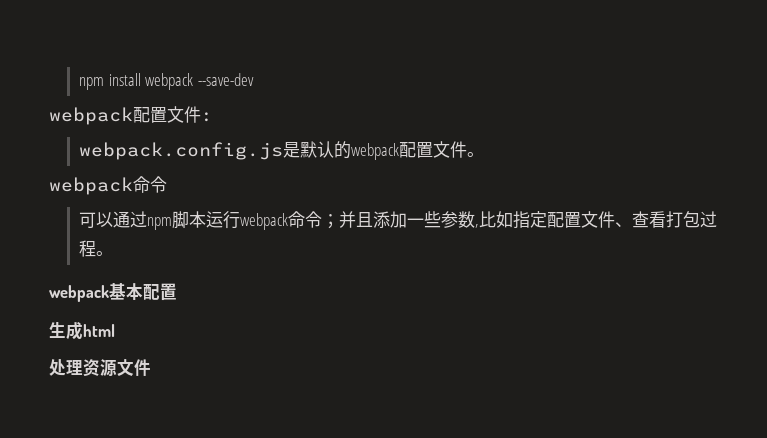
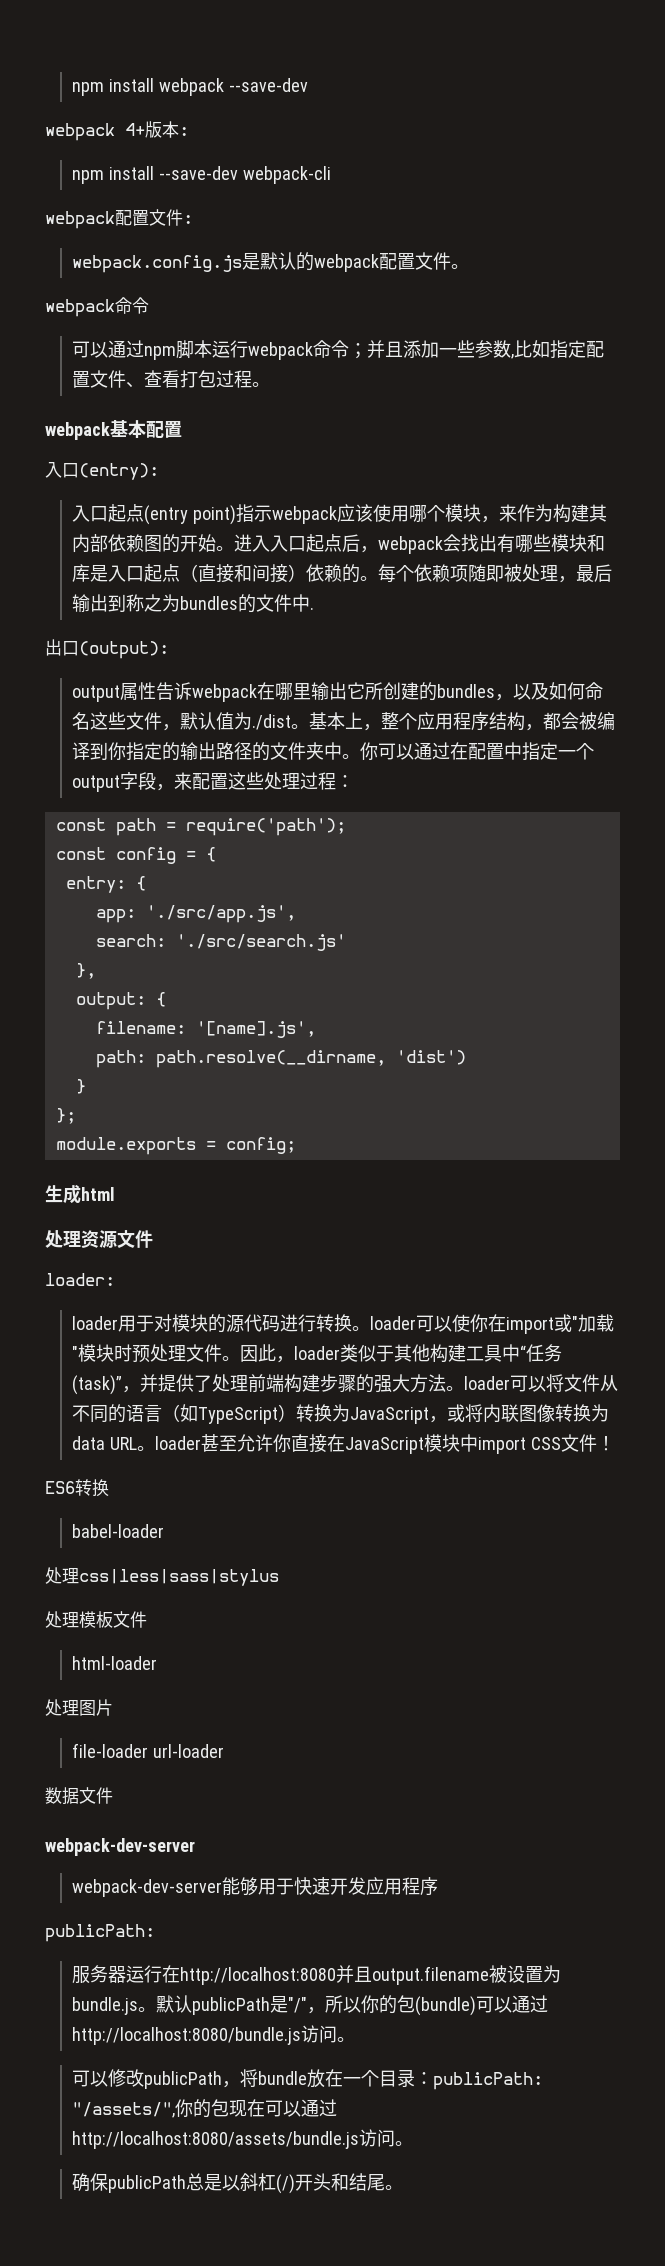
(254, 79) none -> [45,121,189,141] [72,166,331,184] // webpack 4+版本: // npm install --save-dev webpack-cli
(177, 292) none -> [45,462,159,480] [72,504,608,525] [72,534,606,554] [72,564,613,583] [72,594,315,613] [45,639,169,659] [72,682,604,702] [72,712,616,731] [72,742,595,761] [72,772,355,792] [55,818,346,836] [55,847,216,864] [65,876,146,893] [95,905,296,923] [95,934,346,951] [75,963,96,979] [75,992,166,1010] [95,1021,316,1038] [95,1050,466,1068] [75,1079,86,1094] [55,1108,76,1124] [55,1137,296,1155] // 入口(entry): // 入口起点(entry point)指示webpack应该使用哪个模块，来作为构建其内部依赖图的开始。进入入口起点后，webpack会找出有哪些模块和库是入口起点（直接和间接）依赖的。每个依赖项随即被处理，最后输出到称之为bundles的文件中. // 出口(output): // output属性告诉webpack在哪里输出它所创建的bundles，以及如何命名这些文件，默认值为./dist。基本上，整个应用程序结构，都会被编译到你指定的输出路径的文件夹中。你可以通过在配置中指定一个output字段，来配置这些处理过程： // const path = require('path'); // const config = { // entry: { // app: './src/app.js', // search: './src/search.js' // }, // output: { // filename: '[name].js', // path: path.resolve(__dirname, 'dist') // } // }; // module.exports = config;
(151, 367) none -> [45,1273,115,1286] [72,1314,615,1334] [72,1344,563,1363] [72,1374,619,1395] [72,1404,610,1424] [72,1434,615,1454] [45,1479,109,1497] [72,1524,165,1538] [45,1567,279,1586] [45,1611,147,1628] [72,1656,158,1670] [45,1699,113,1716] [72,1743,225,1758] [45,1787,113,1805] [45,1838,195,1856] [72,1877,439,1897] [45,1924,155,1942] [72,1965,562,1985] [72,1995,549,2016] [72,2025,356,2045] [72,2069,544,2090] [72,2099,338,2118] [72,2129,414,2149] [72,2173,404,2194] // loader: // loader用于对模块的源代码进行转换。loader可以使你在import或"加载"模块时预处理文件。因此，loader类似于其他构建工具中“任务(task)”，并提供了处理前端构建步骤的强大方法。loader可以将文件从不同的语言（如TypeScript）转换为JavaScript，或将内联图像转换为data URL。loader甚至允许你直接在JavaScript模块中import CSS文件！ // ES6转换 // babel-loader // 处理css|less|sass|stylus // 处理模板文件 // html-loader // 处理图片 // file-loader url-loader // 数据文件 // webpack-dev-server // webpack-dev-server能够用于快速开发应用程序 // publicPath: // 服务器运行在http://localhost:8080并且output.filename被设置为bundle.js。默认publicPath是"/"，所以你的包(bundle)可以通过http://localhost:8080/bundle.js访问。 // 可以修改publicPath，将bundle放在一个目录：publicPath: "/assets/",你的包现在可以通过http://localhost:8080/assets/bundle.js访问。 // 确保publicPath总是以斜杠(/)开头和结尾。

